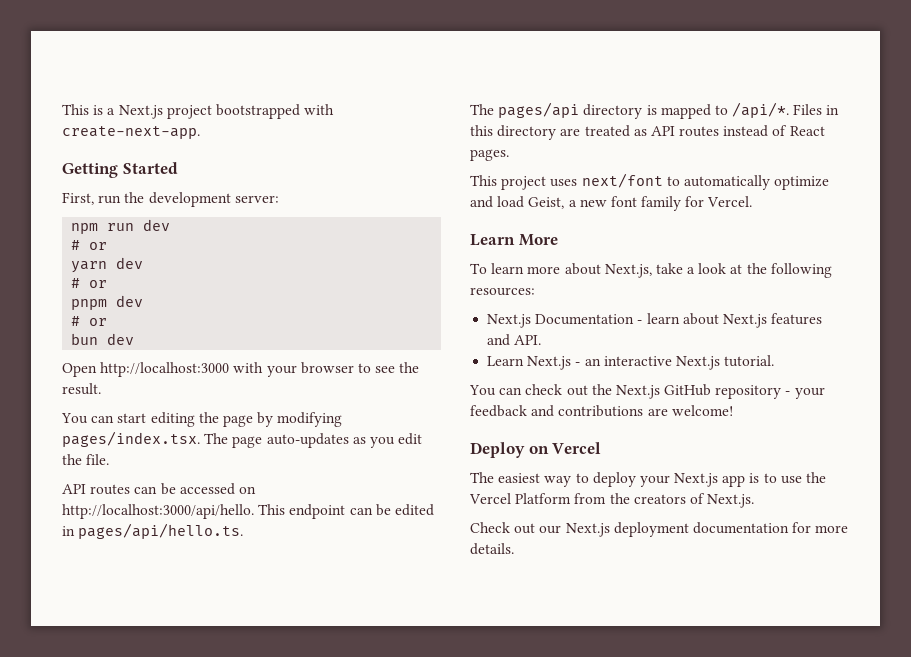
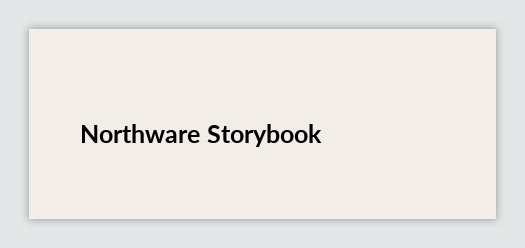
[62,104,335,119] [62,126,200,139] [62,162,178,178] [62,192,279,207] [71,219,171,234] [71,240,108,250] [71,257,144,273] [71,278,108,288] [71,295,144,310] [71,316,108,326] [71,333,135,345] [62,362,420,377] [62,383,101,395] [61,412,343,427] [62,431,423,448] [62,454,110,465] [62,483,256,495] [62,504,434,519] [62,523,244,539] [470,102,840,119] [470,125,825,140] [470,149,509,161] [470,173,830,190] [470,196,753,211] [470,234,558,246] [470,263,832,278] [470,287,535,296] [487,313,823,328] [487,334,542,346] [487,355,775,370] [469,384,825,399] [470,405,733,417] [470,442,602,458] [470,472,827,487] [469,493,755,508] [470,522,849,537] [470,543,514,555] This is a Next.js project bootstrapped with create-next-app. // Getting Started // First, run the development server: // npm run dev // # or // yarn dev // # or // pnpm dev // # or // bun dev // Open http://localhost:3000 with your browser to see the result. // You can start editing the page by modifying pages/index.tsx. The page auto-updates as you edit the file. // API routes can be accessed on http://localhost:3000/api/hello. This endpoint can be edited in pages/api/hello.ts. // The pages/api directory is mapped to /api/*. Files in this directory are treated as API routes instead of React pages. // This project uses next/font to automatically optimize and load Geist, a new font family for Vercel. // Learn More // To learn more about Next.js, take a look at the following resources: // Next.js Documentation - learn about Next.js features and API. // Learn Next.js - an interactive Next.js tutorial. // You can check out the Next.js GitHub repository - your feedback and contributions are welcome! // Deploy on Vercel // The easiest way to deploy your Next.js app is to use the Vercel Platform from the creators of Next.js. // Check out our Next.js deployment documentation for more details. -> [80,124,322,147] Northware Storybook

